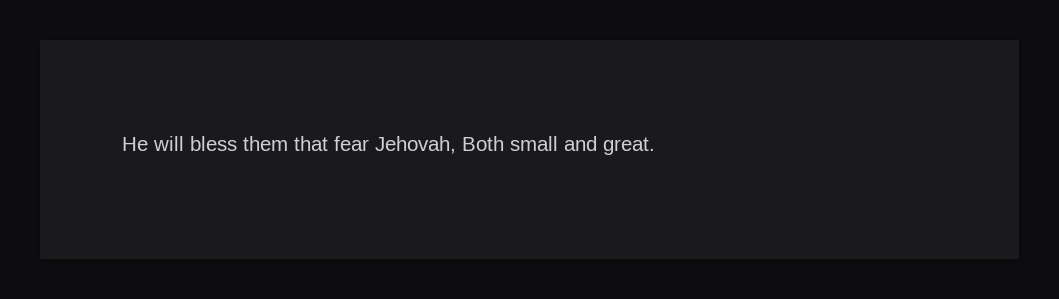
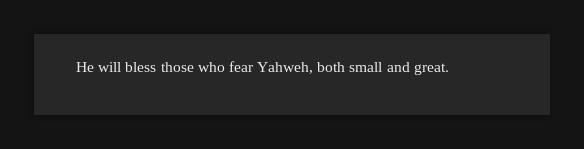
[243,136,504,154] them that fear Jehovah, Both -> [160,61,346,74] those who fear Yahweh, both

